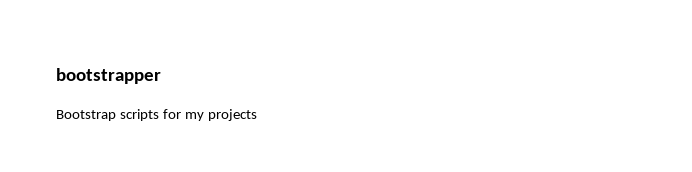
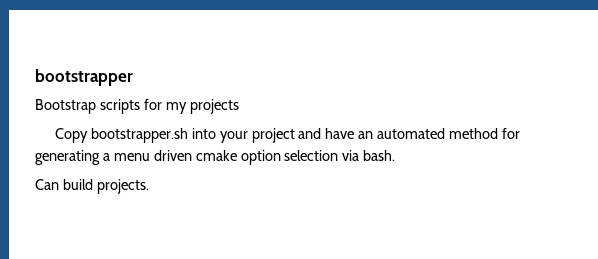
(257, 115) none -> [54,128,521,143] [35,150,396,165] [35,179,149,194] // Copy bootstrapper.sh into your project and have an automated method for generating a menu driven cmake option selection via bash. // Can build projects.

